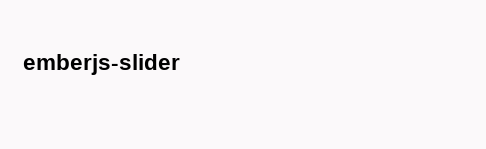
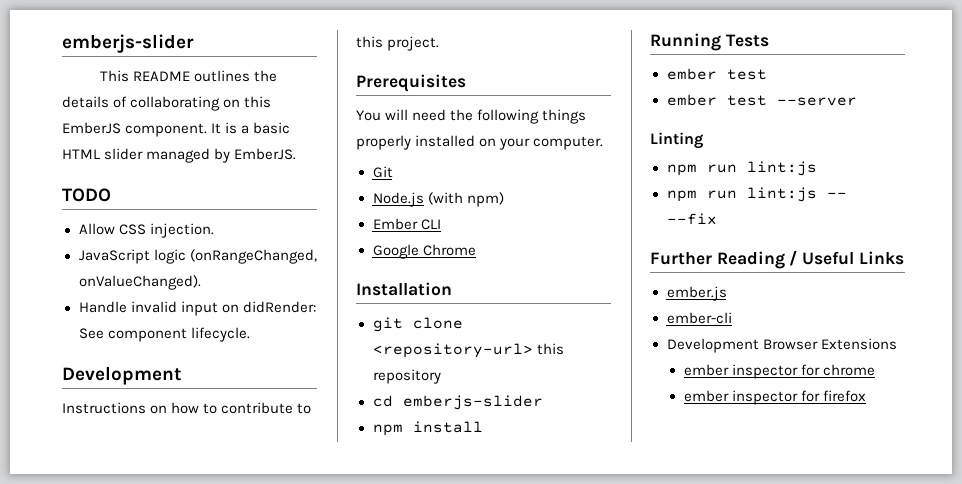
[23,54,180,75] emberjs-slider -> [62,34,194,53] [99,70,278,82] [62,96,272,111] [62,122,291,137] [62,148,297,163] [62,188,111,202] [78,223,214,238] [78,249,317,264] [78,275,201,290] [78,301,316,316] [78,327,250,342] [62,366,182,385] [62,402,312,414] [356,36,440,51] [356,74,466,92] [356,109,587,124] [356,135,604,150] [372,166,393,178] [372,192,504,207] [372,218,441,230] [372,244,476,259] [356,282,452,296] [372,317,463,332] [372,343,564,358] [372,369,441,384] [372,395,543,410] [372,421,483,436] [650,33,769,51] [666,68,767,80] [666,94,857,106] [650,132,703,149] [666,161,817,176] [666,187,847,202] [666,213,717,225] [650,250,904,269] [666,286,727,301] [666,312,732,324] [666,338,897,353] [683,364,876,379] [683,390,867,405] emberjs-slider // This README outlines the details of collaborating on this EmberJS component. It is a basic HTML slider managed by EmberJS. // TODO // Allow CSS injection. // JavaScript logic (onRangeChanged, onValueChanged). // Handle invalid input on didRender: See component lifecycle. // Development // Instructions on how to contribute to this project. // Prerequisites // You will need the following things properly installed on your computer. // Git // Node.js (with npm) // Ember CLI // Google Chrome // Installation // git clone <repository-url> this repository // cd emberjs-slider // npm install // Running Tests // ember test // ember test --server // Linting // npm run lint:js // npm run lint:js -- --fix // Further Reading / Useful Links // ember.js // ember-cli // Development Browser Extensions // ember inspector for chrome // ember inspector for firefox

